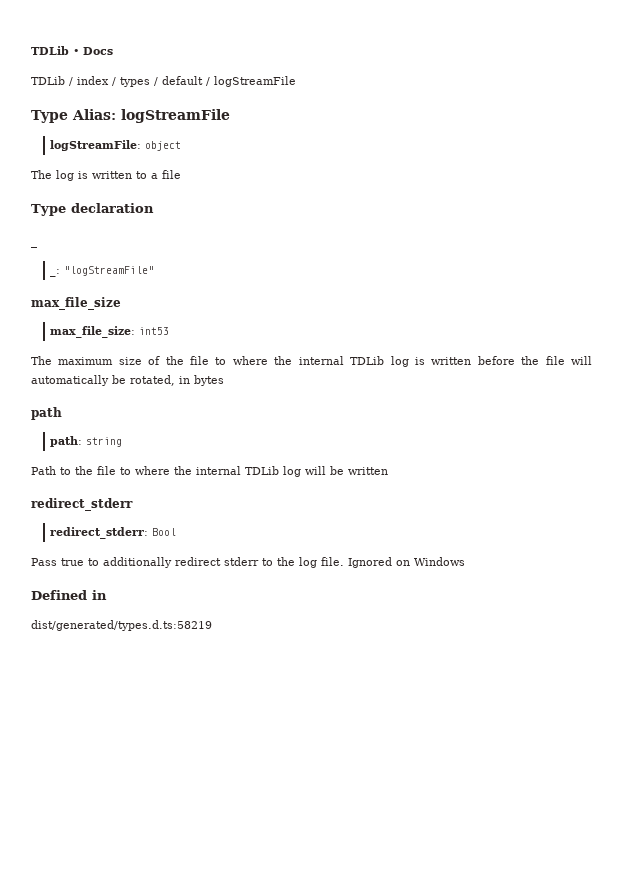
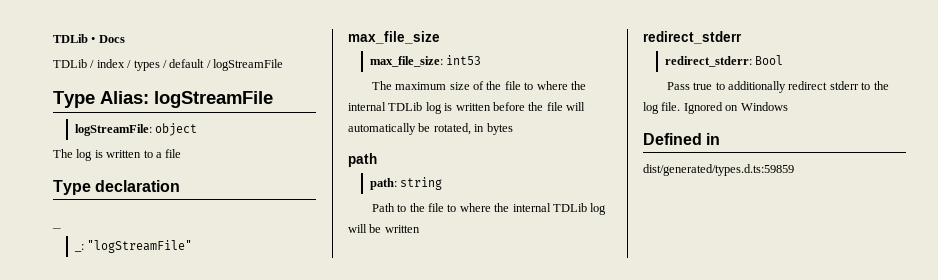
[31,620,212,631] dist/generated/types.d.ts:58219 -> [643,164,794,176] dist/generated/types.d.ts:59859

